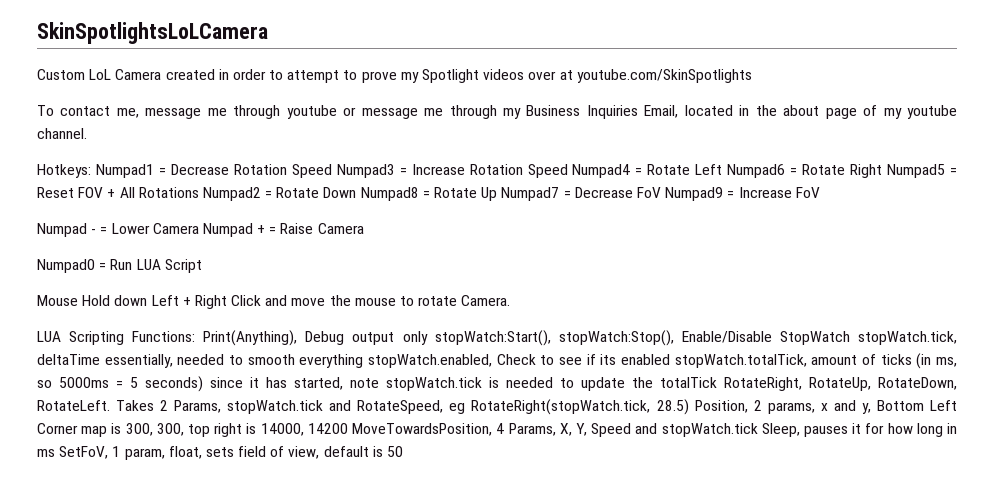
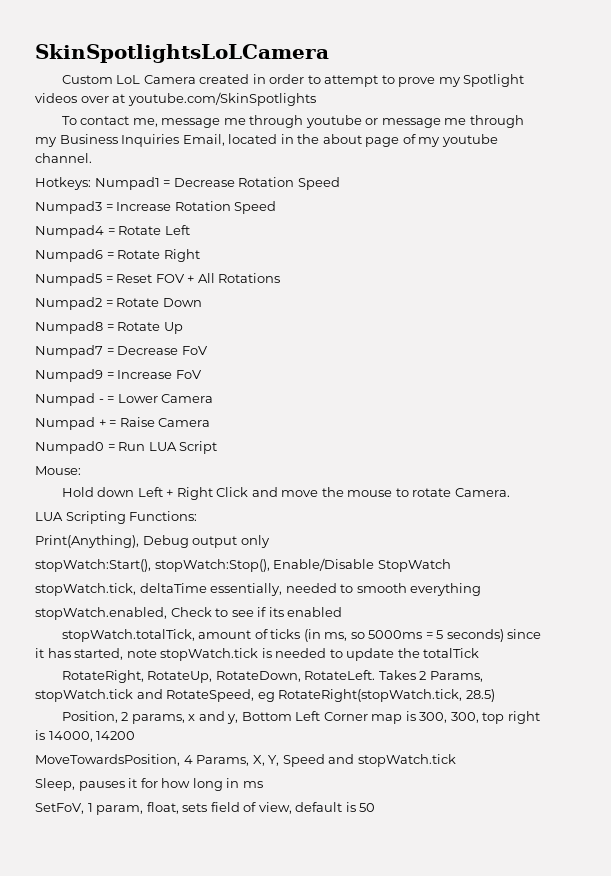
(332, 171) none -> (340, 183) //
(568, 171) none -> (277, 207) //
(723, 169) none -> (190, 230) //
(883, 171) none -> (200, 255) //
(199, 192) none -> (281, 278) //
(357, 192) none -> (202, 302) //
(498, 194) none -> (183, 328) //
(661, 192) none -> (208, 350) //
(199, 228) none -> (214, 398) //
[37,295,78,306] Mouse -> [35,466,81,475] Mouse: //
(196, 336) none -> (198, 516) //
(428, 338) none -> (270, 541) //
(850, 338) none -> (451, 565) //
(364, 361) none -> (482, 589) //
(670, 359) none -> (343, 612) //
(717, 382) none -> (480, 653) //
(689, 407) none -> (495, 695) //
(348, 428) none -> (136, 735) //
(758, 430) none -> (456, 760) //
(55, 453) none -> (263, 784) //

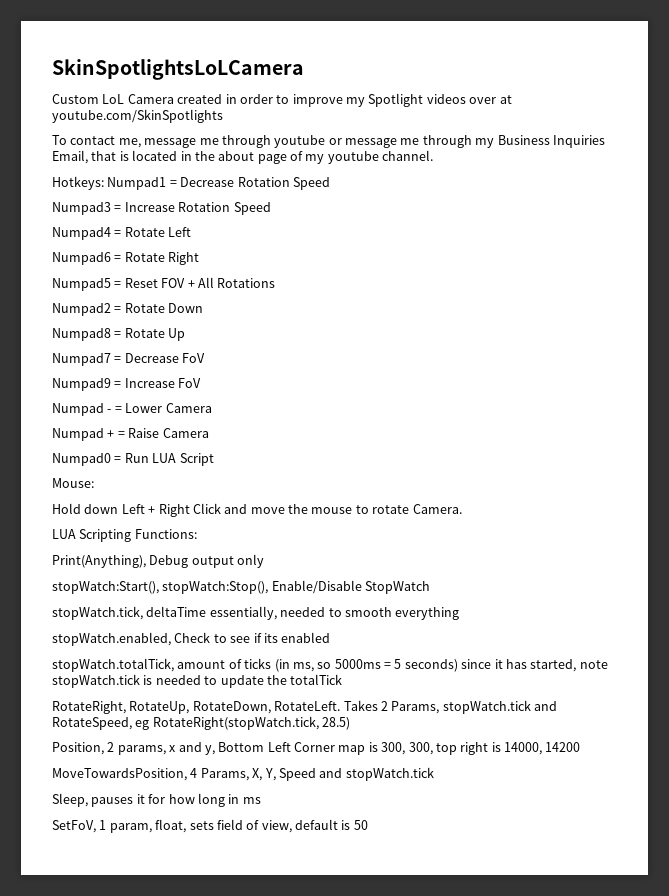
[324,75,436,87] attempt to prove -> [292,94,343,107] improve
(225, 140) none -> [91,151,129,161] that is

